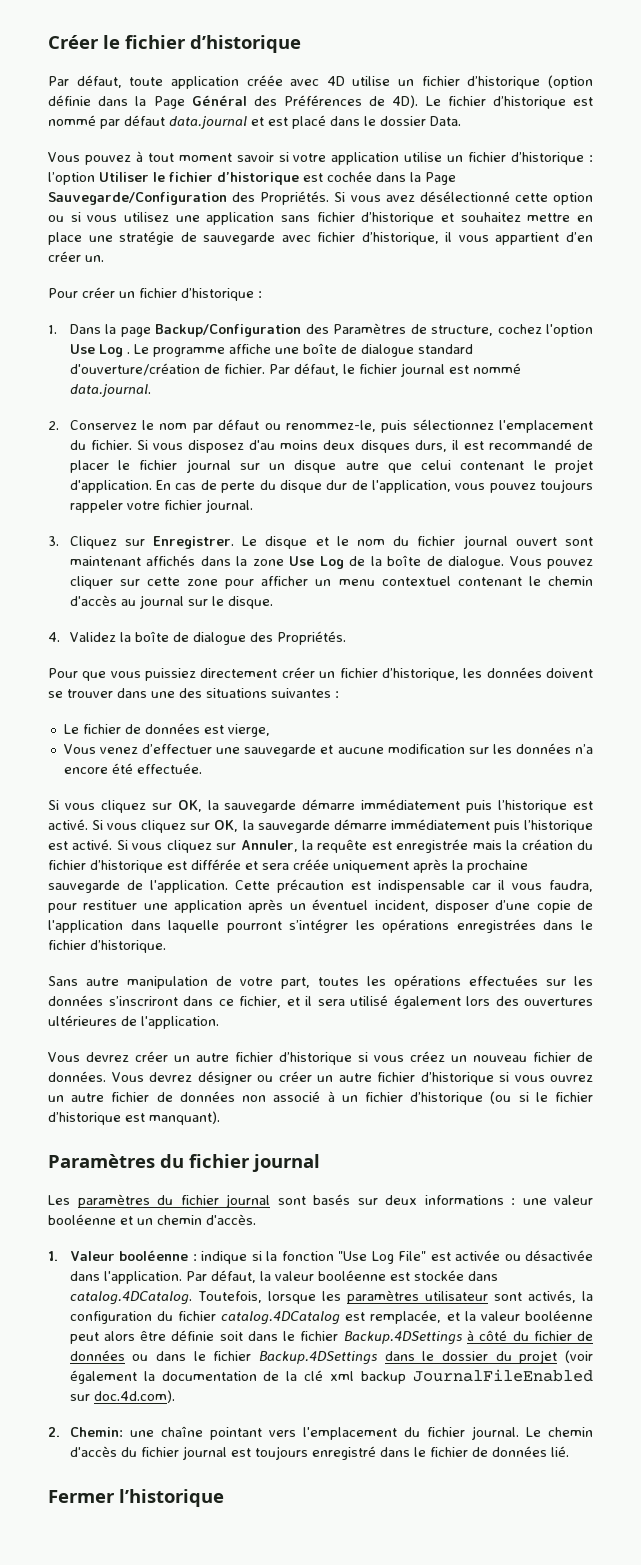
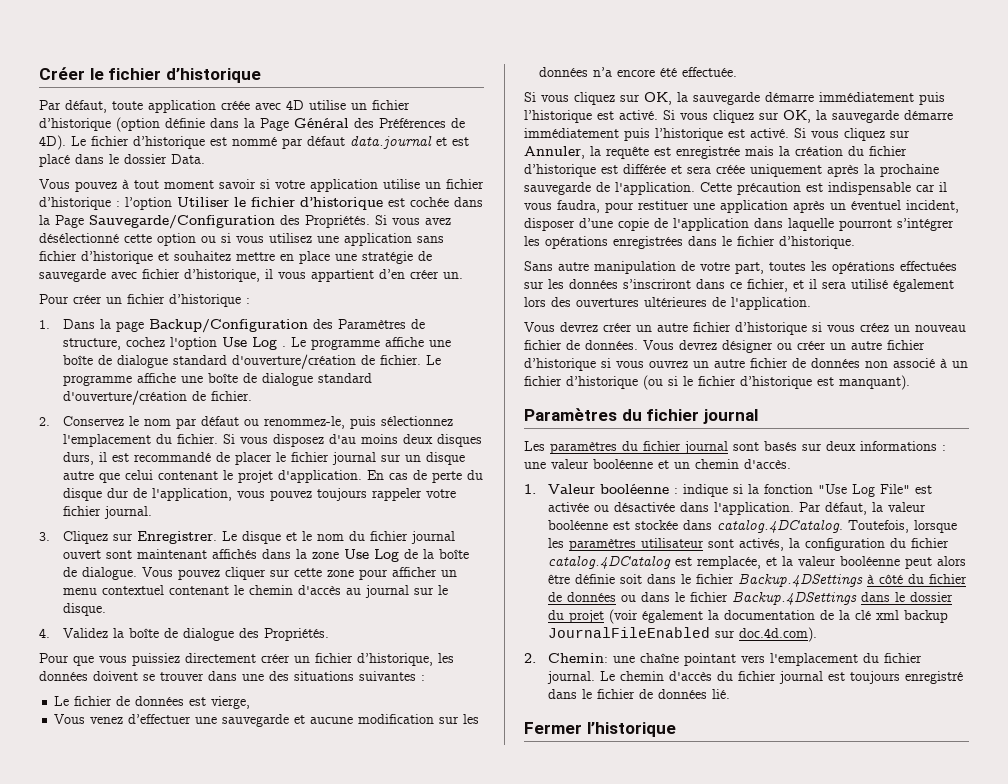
[268,363,521,377] [69,384,151,397] Par défaut, le fichier journal est nommé data.journal. -> [426,355,442,365] [63,373,373,386] [63,390,253,405] Le programme affiche une boîte de dialogue standard d'ouverture/création de fichier.

